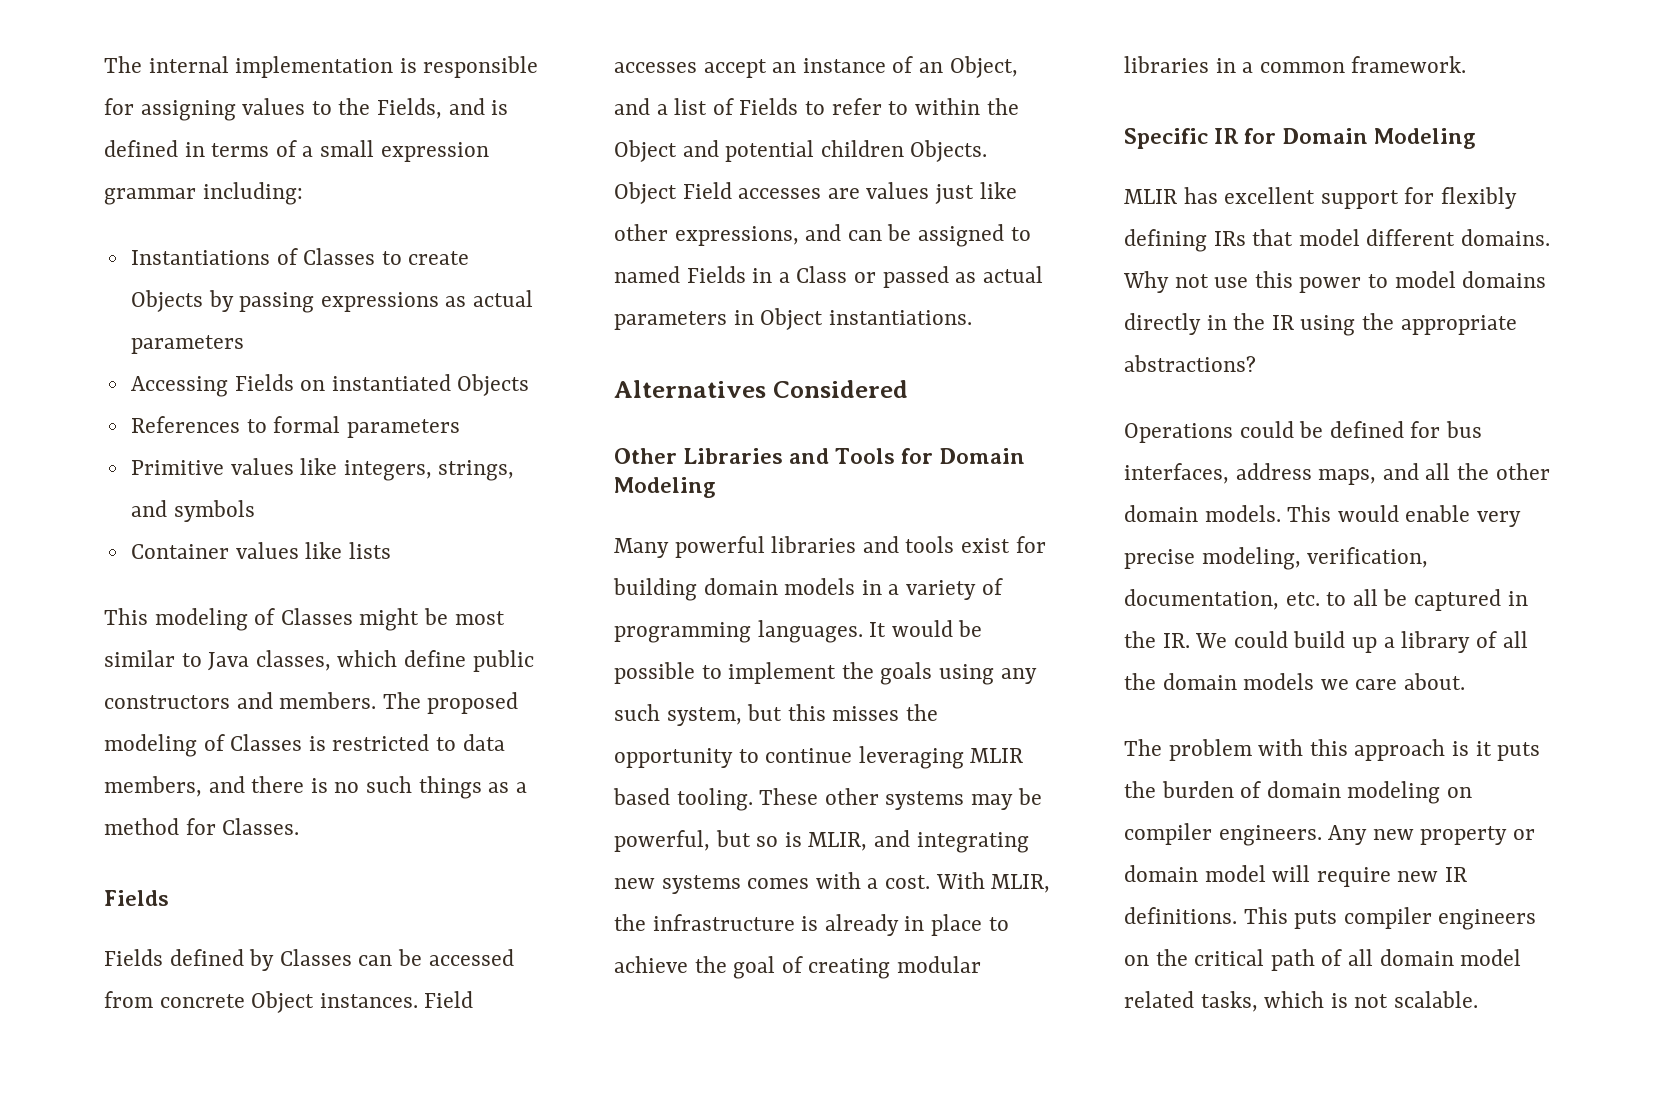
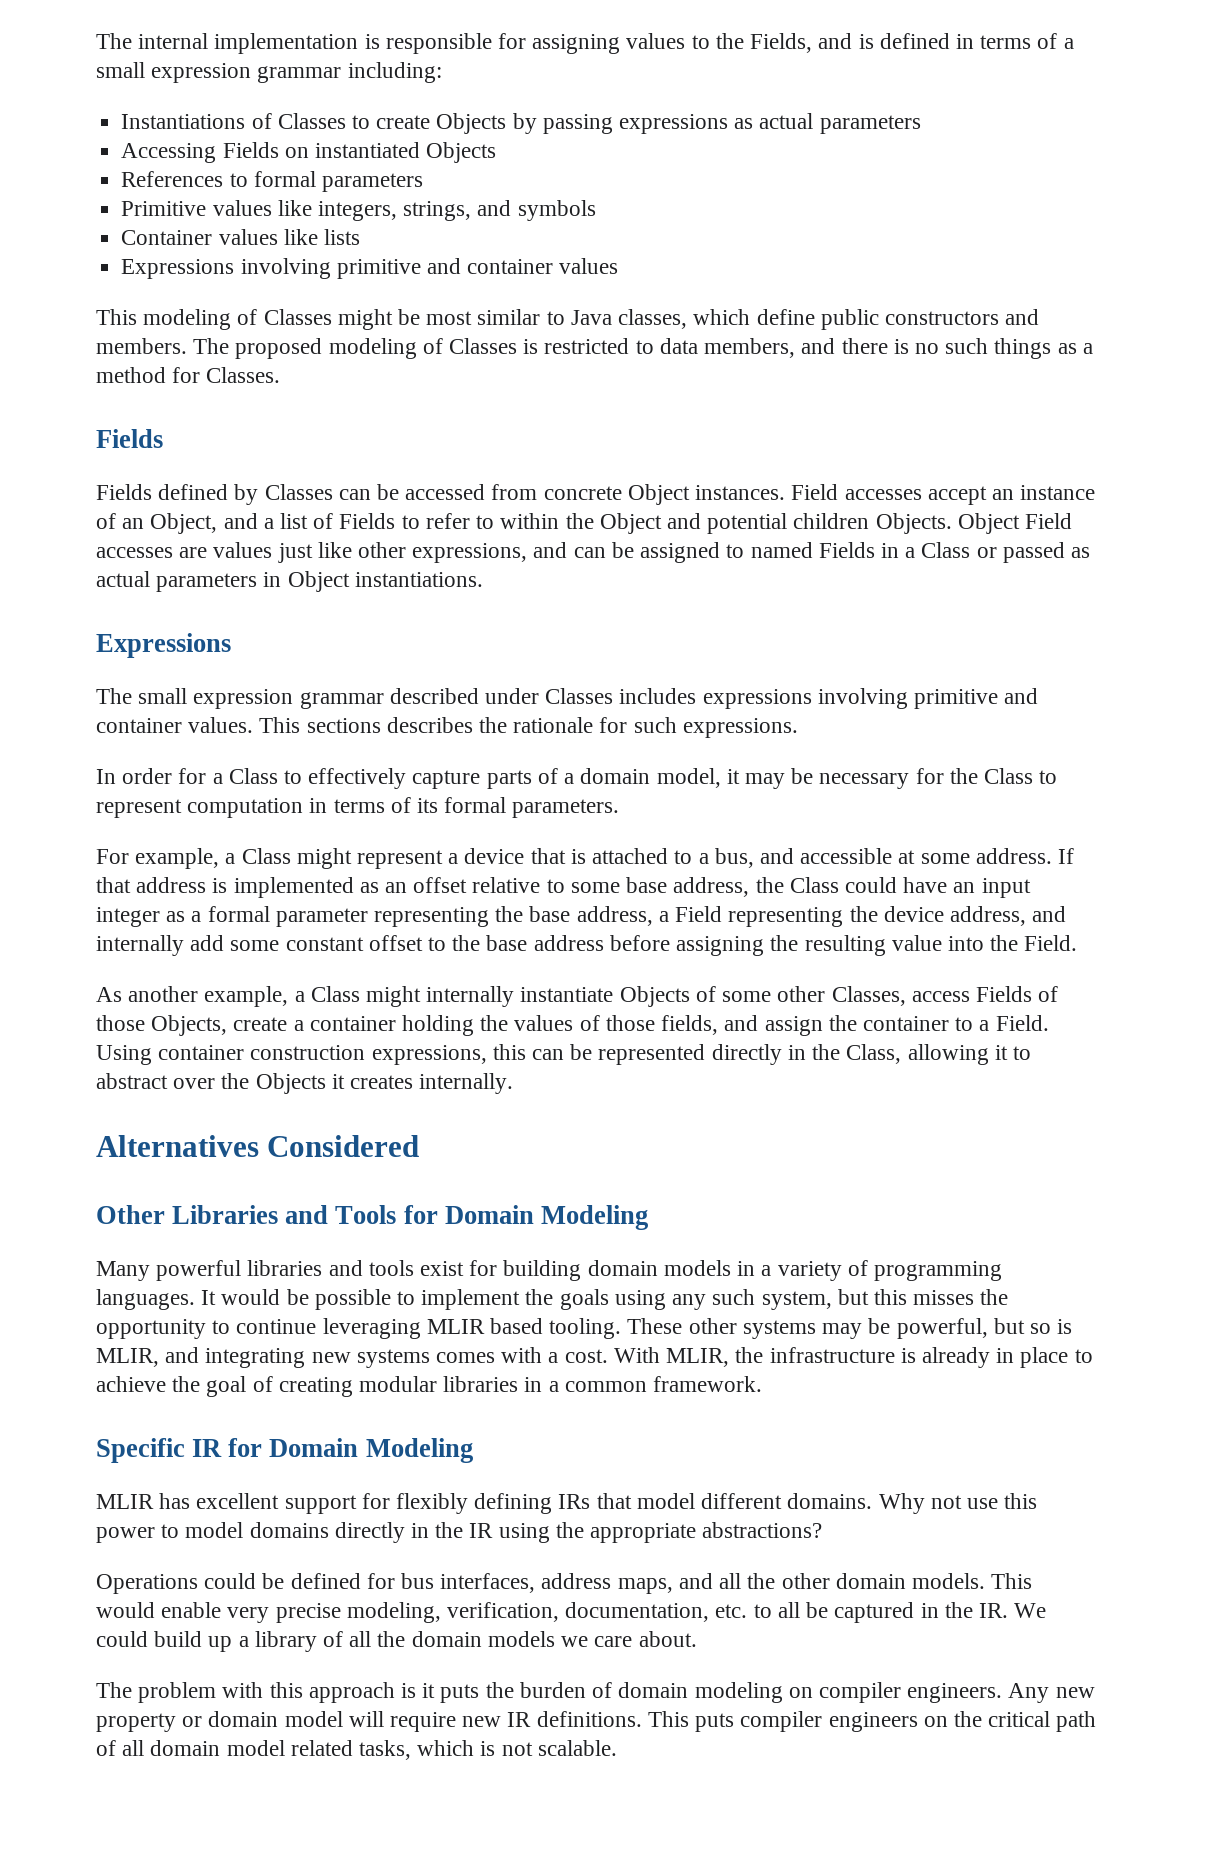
(391, 550) none -> [121,258,619,279] // Expressions involving primitive and container values
(972, 317) none -> [96,633,231,658] [96,688,1039,709] [96,717,798,738] [96,768,1058,789] [96,797,620,818] [96,848,1074,869] [96,877,1031,898] [96,906,1067,927] [96,935,1078,956] [96,986,1059,1007] [96,1015,1049,1036] [96,1044,1031,1065] [96,1073,514,1094] // Expressions // The small expression grammar described under Classes includes expressions involving primitive and container values. This sections describes the rationale for such expressions. // In order for a Class to effectively capture parts of a domain model, it may be necessary for the Class to represent computation in terms of its formal parameters. // For example, a Class might represent a device that is attached to a bus, and accessible at some address. If that address is implemented as an offset relative to some base address, the Class could have an input integer as a formal parameter representing the base address, a Field representing the device address, and internally add some constant offset to the base address before assigning the resulting value into the Field. // As another example, a Class might internally instantiate Objects of some other Classes, access Fields of those Objects, create a container holding the values of those fields, and assign the container to a Field. Using container construction expressions, this can be represented directly in the Class, allowing it to abstract over the Objects it creates internally.

